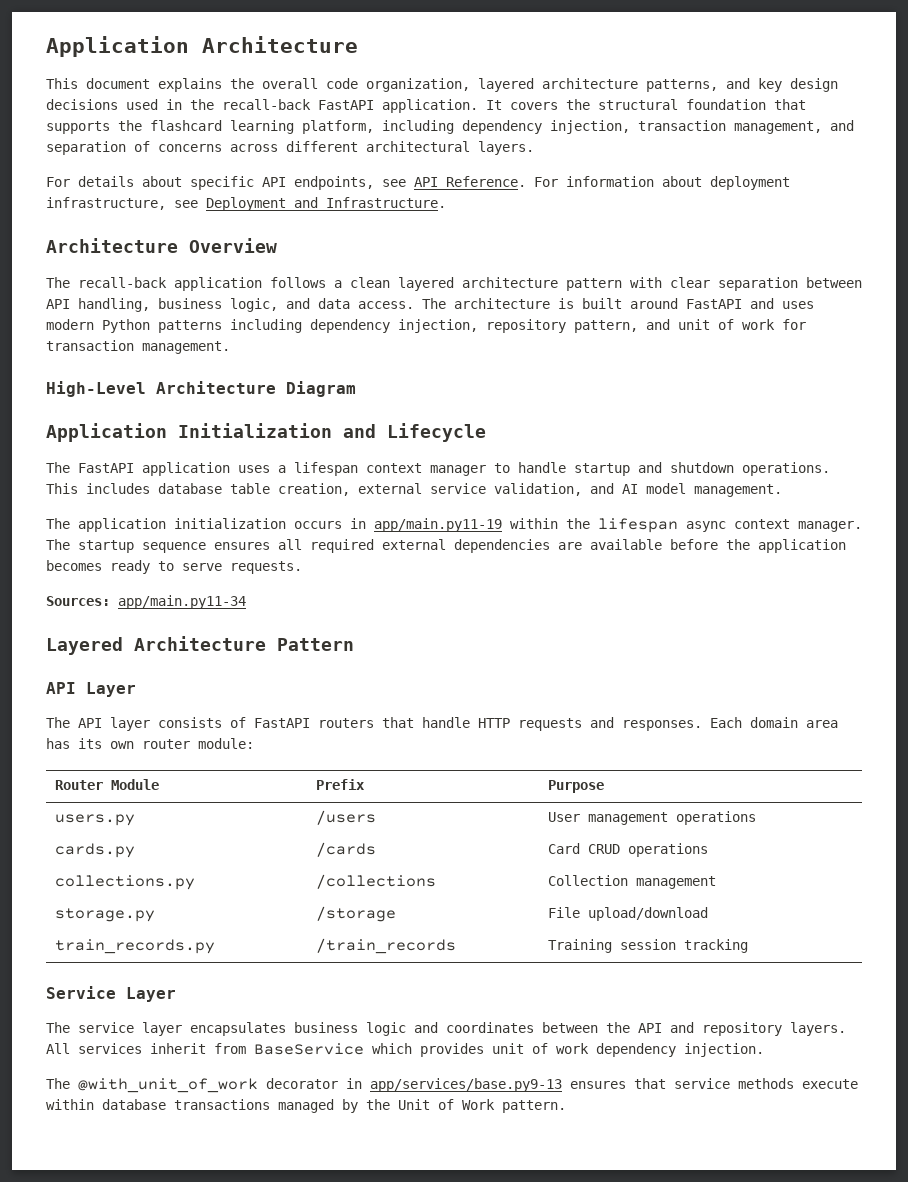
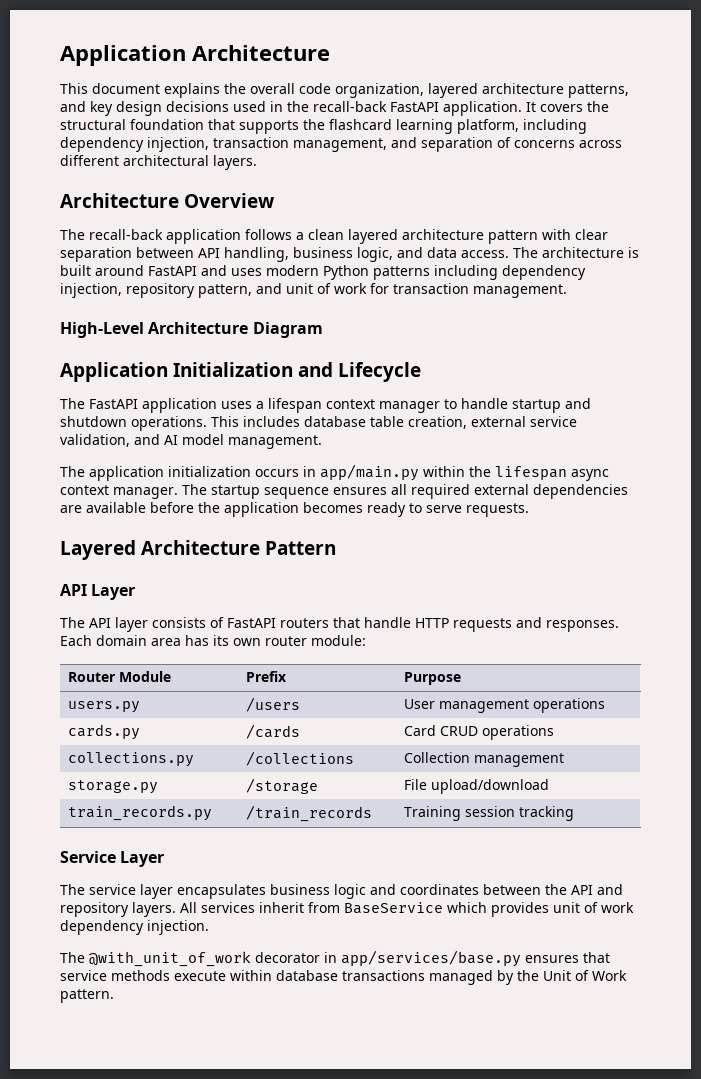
[46,176,790,190] [46,197,446,211] // For details about specific API endpoints, see API Reference. For information about deployment infrastructure, see Deployment and Infrastructure. -> (257, 162) none
[374,518,502,532] app/main.py11-19 -> [320,464,419,481] app/main.py
[46,595,246,609] // Sources: app/main.py11-34 -> (529, 510) none
[370,1078,562,1092] app/services/base.py9-13 -> [341,950,521,967] app/services/base.py

